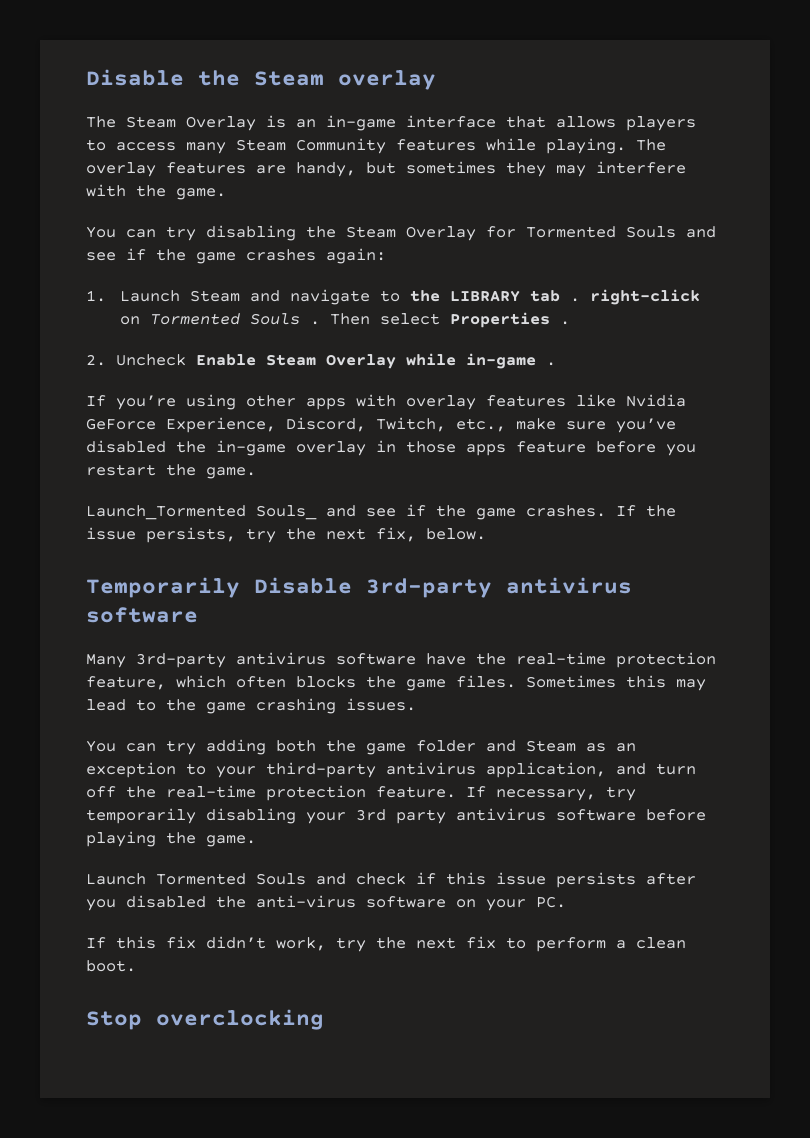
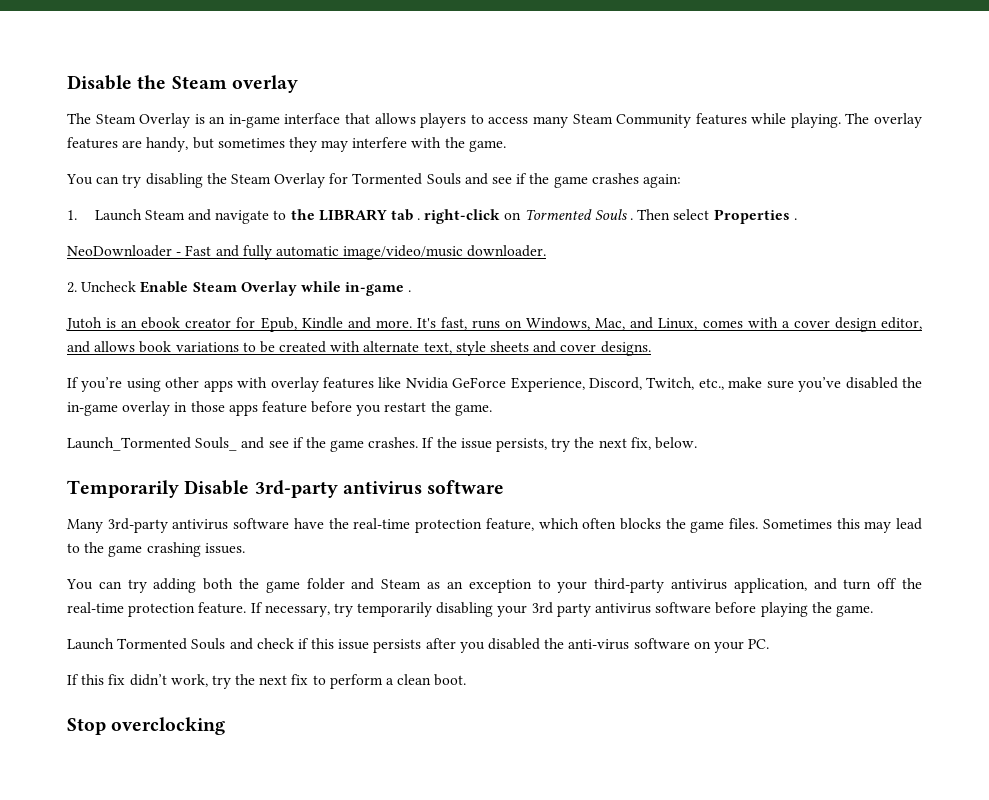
(570, 323) none -> [67,245,547,260] // NeoDownloader - Fast and fully automatic image/video/music downloader.
(556, 364) none -> [65,317,922,332] [67,341,651,356] // Jutoh is an ebook creator for Epub, Kindle and more. It's fast, runs on Windows, Mac, and Linux, comes with a cover design editor, and allows book variations to be created with alternate text, style sheets and cover designs.

